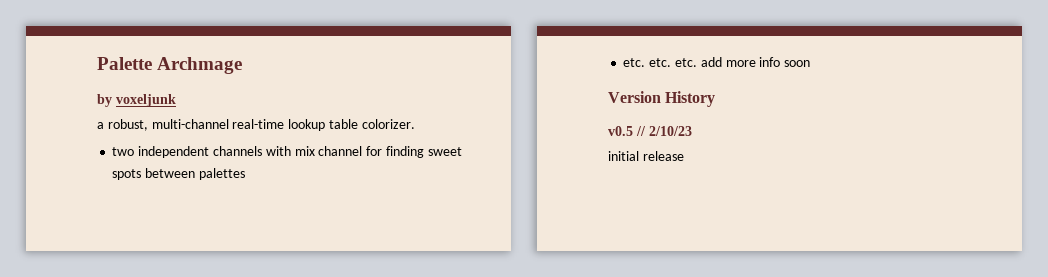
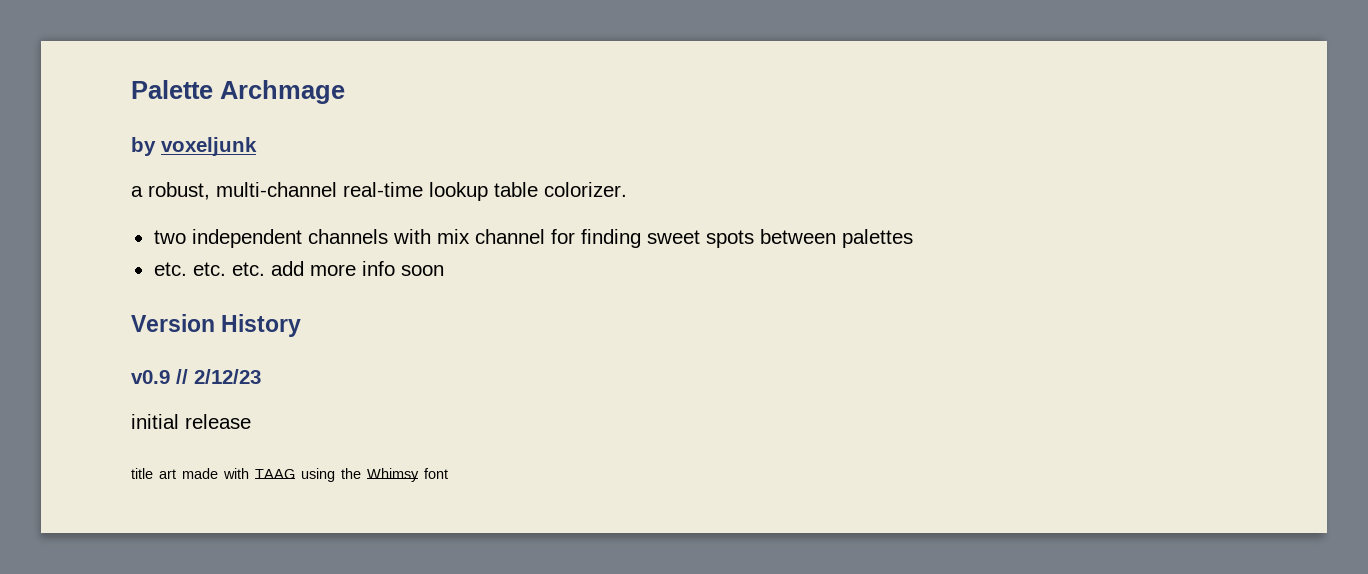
[608,126,692,136] v0.5 // 2/10/23 -> [131,369,261,384] v0.9 // 2/12/23
(684, 156) none -> [131,468,448,482] // title art made with TAAG using the Whimsy font

